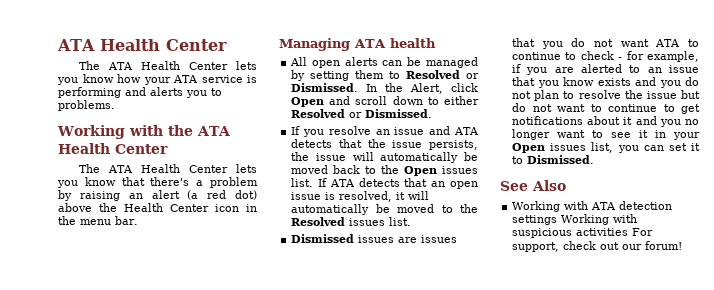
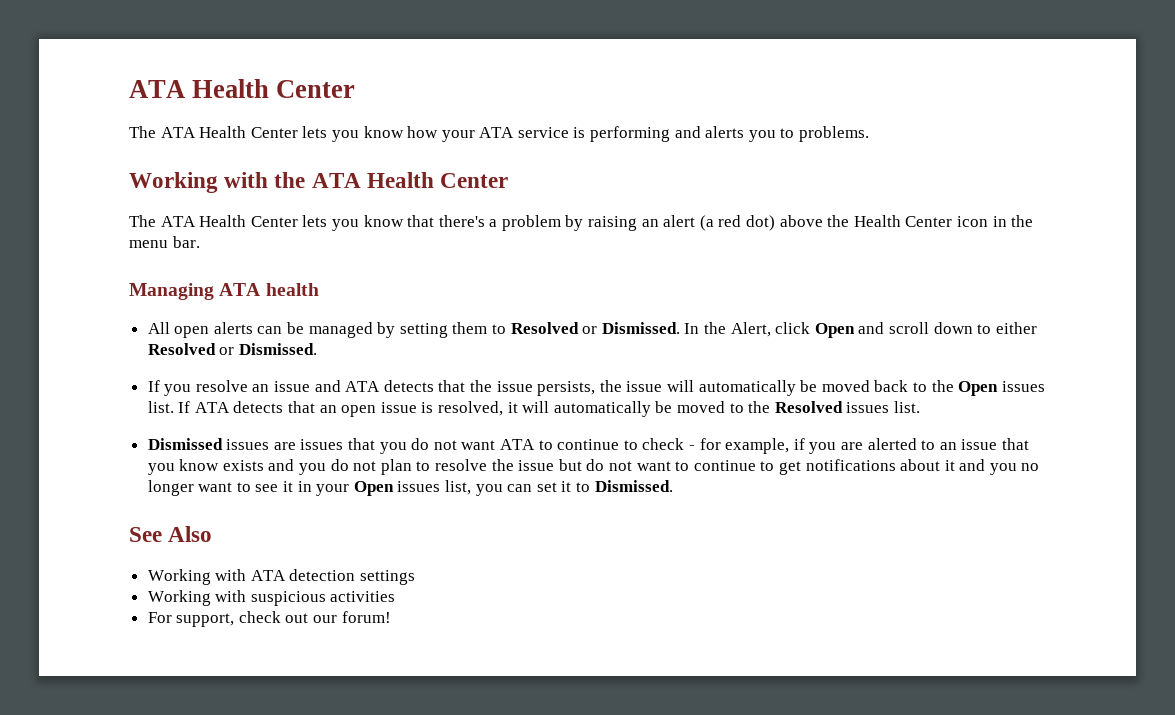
(558, 220) none -> (416, 577) //
(629, 232) none -> (396, 596) //

